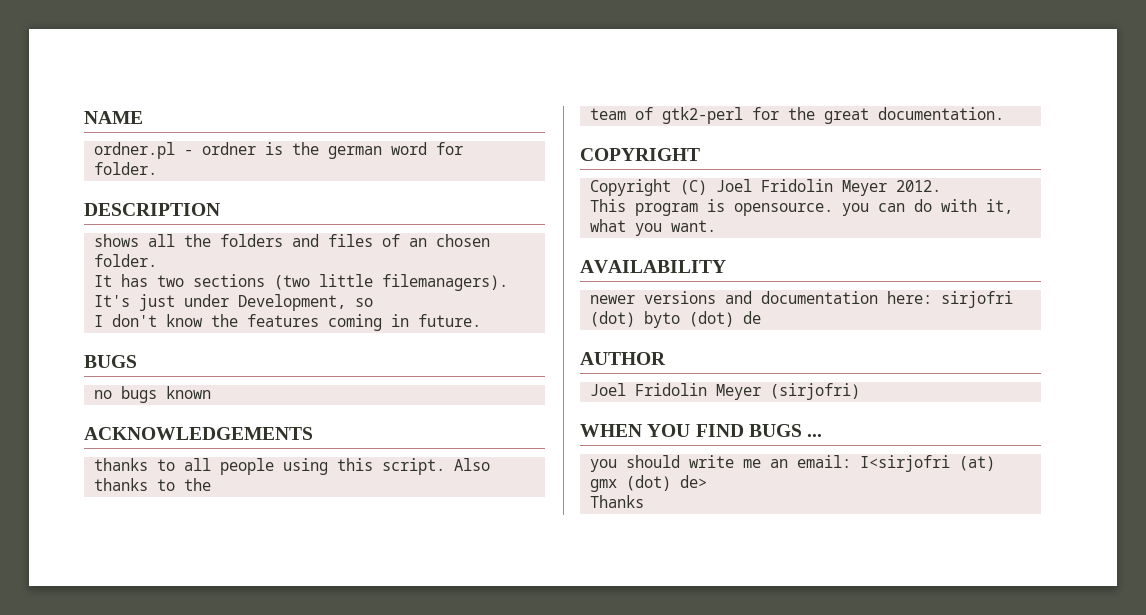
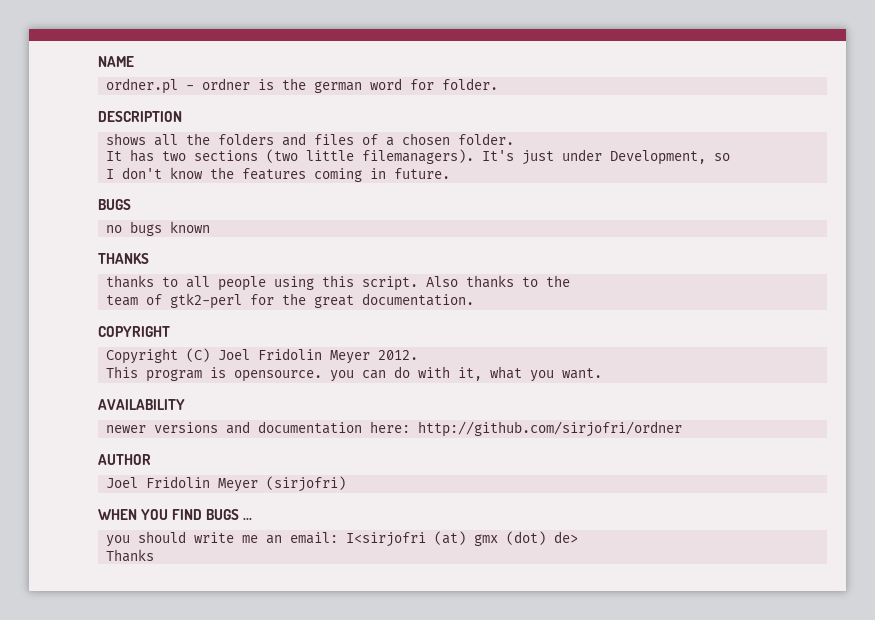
[409,238,428,247] an -> [385,137,394,146] a
[84,427,313,440] ACKNOWLEDGEMENTS -> [98,253,149,264] THANKS
[941,291,1014,308] [590,311,762,328] sirjofri (dot) byto (dot) de -> [417,421,682,437] http://github.com/sirjofri/ordner

